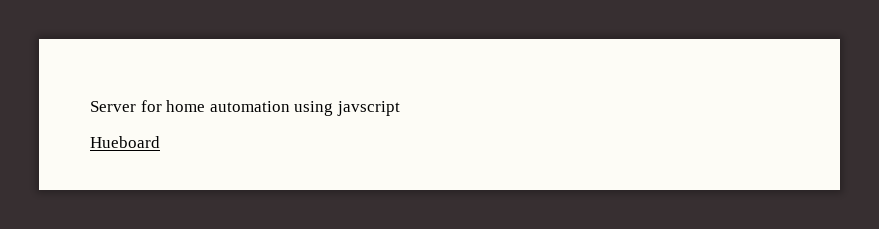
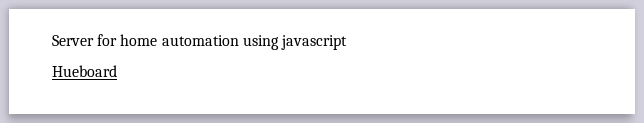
[336,101,400,116] javscript -> [280,35,347,50] javascript

